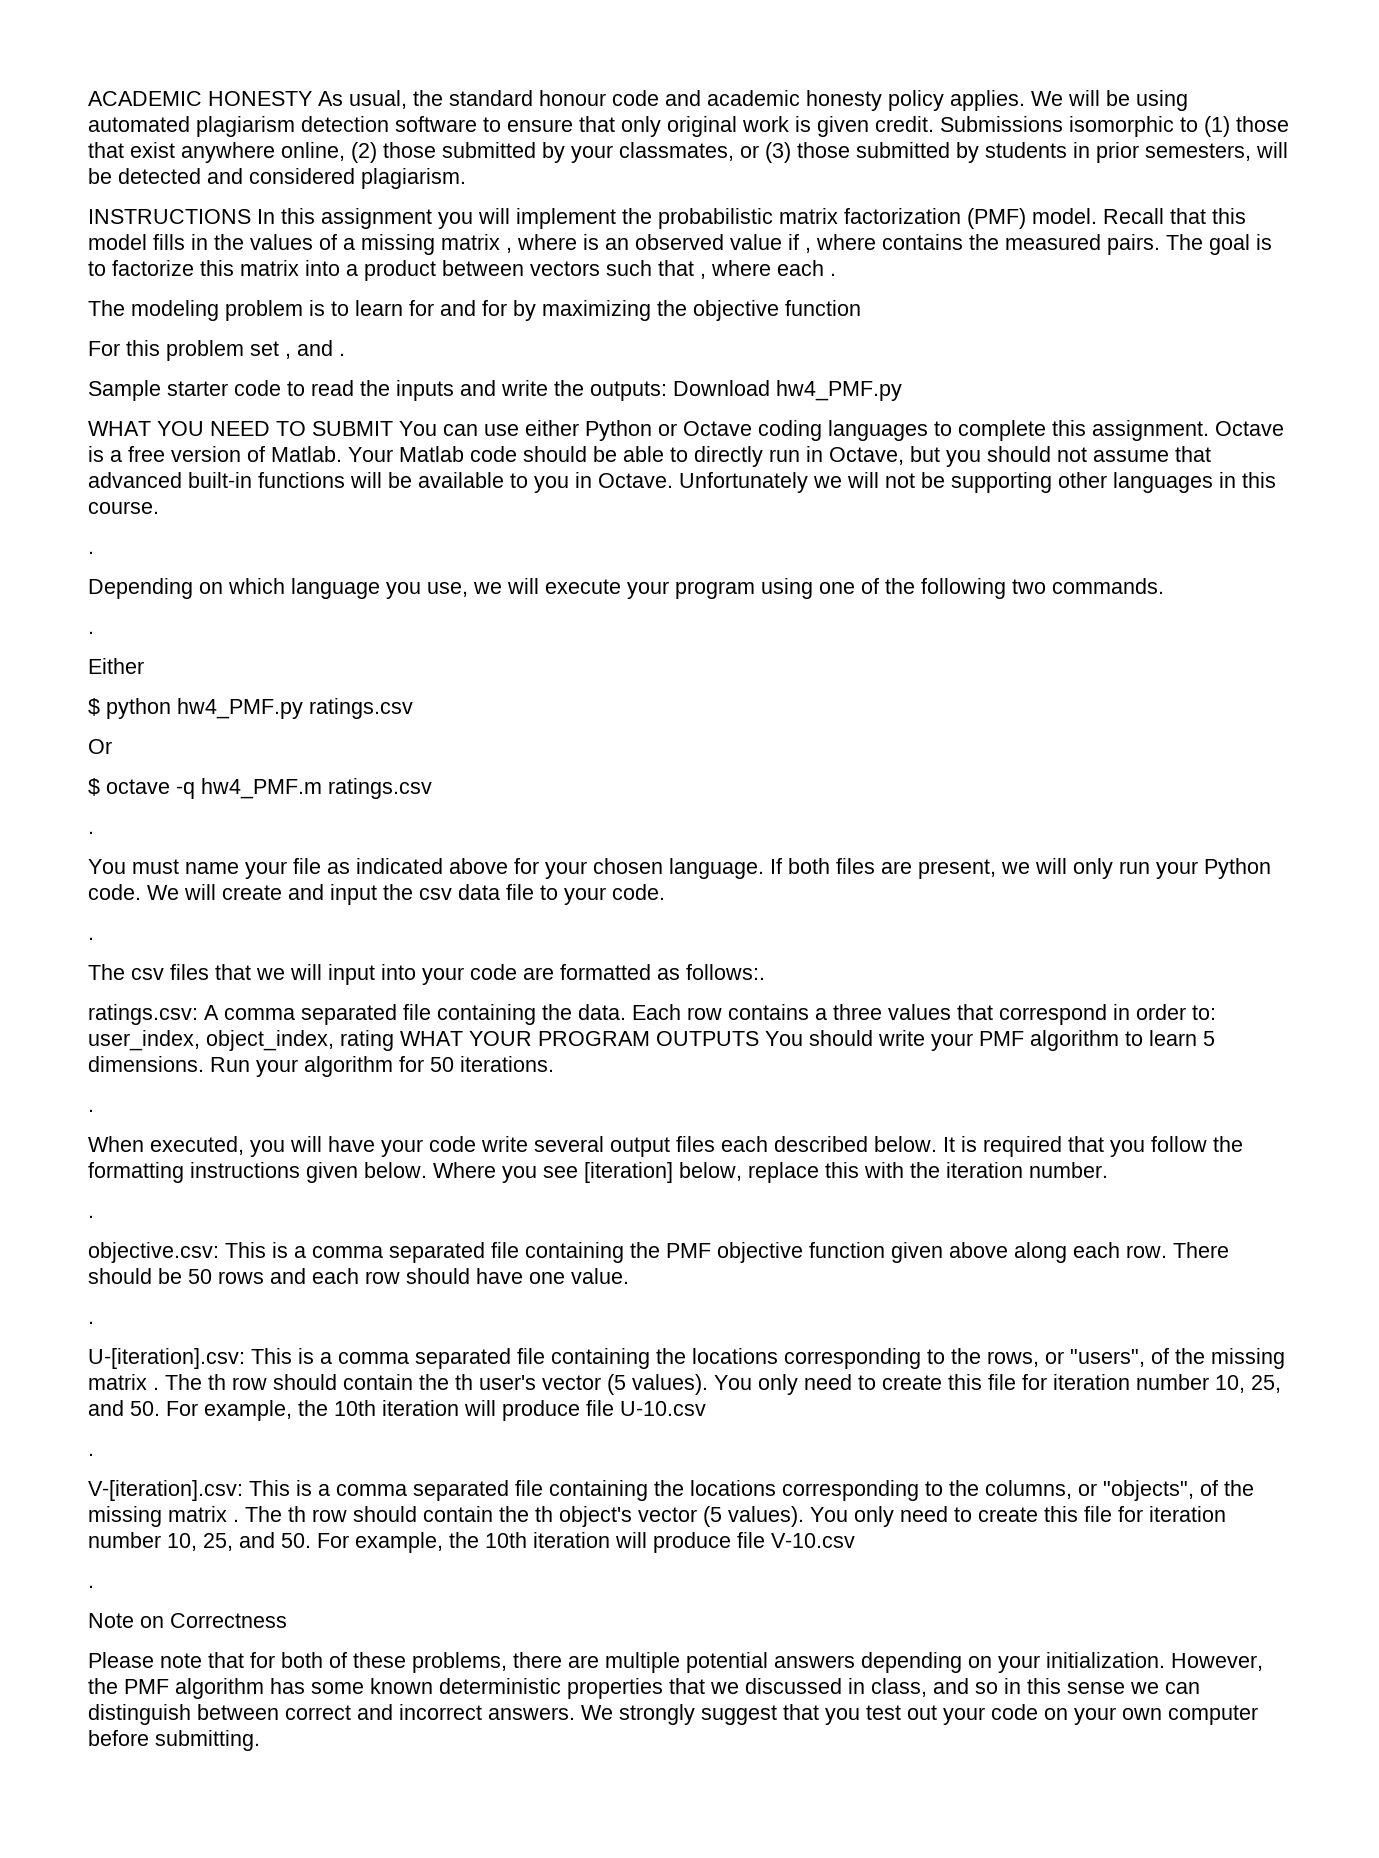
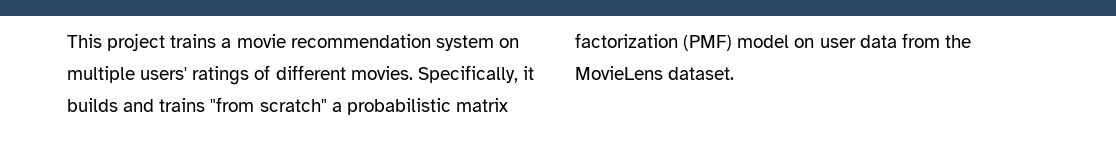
[88,90,1188,111] [88,116,1289,137] [88,142,1288,163] [88,168,466,189] [88,208,1246,229] [88,234,1272,255] [88,260,836,281] [88,300,861,321] [88,340,345,361] [88,380,902,401] [88,420,1284,441] [88,446,1211,467] [88,472,1276,493] [88,501,159,514] [88,551,94,554] [88,578,1164,599] [88,631,94,634] [88,658,144,674] [88,698,413,719] [88,739,112,754] [88,778,432,799] [88,831,94,834] [88,858,1271,879] [88,884,665,905] [88,937,94,940] [88,964,765,985] [88,1004,1216,1025] [88,1030,1215,1051] [88,1056,554,1077] [88,1109,94,1112] [88,1136,1243,1157] [88,1162,1108,1183] [88,1215,94,1218] [88,1242,1229,1263] [88,1268,629,1284] [88,1321,94,1324] [88,1348,1285,1369] [88,1374,1281,1395] [88,1400,706,1421] [88,1453,94,1456] [88,1480,1254,1501] [88,1506,1226,1527] [88,1532,855,1553] [88,1585,94,1588] [88,1613,287,1628] [88,1652,1263,1673] [88,1678,1200,1699] [88,1704,1258,1725] [88,1730,260,1751] ACADEMIC HONESTY As usual, the standard honour code and academic honesty policy applies. We will be using automated plagiarism detection software to ensure that only original work is given credit. Submissions isomorphic to (1) those that exist anywhere online, (2) those submitted by your classmates, or (3) those submitted by students in prior semesters, will be detected and considered plagiarism. // INSTRUCTIONS In this assignment you will implement the probabilistic matrix factorization (PMF) model. Recall that this model fills in the values of a missing matrix , where is an observed value if , where contains the measured pairs. The goal is to factorize this matrix into a product between vectors such that , where each . // The modeling problem is to learn for and for by maximizing the objective function // For this problem set , and . // Sample starter code to read the inputs and write the outputs: Download hw4_PMF.py // WHAT YOU NEED TO SUBMIT You can use either Python or Octave coding languages to complete this assignment. Octave is a free version of Matlab. Your Matlab code should be able to directly run in Octave, but you should not assume that advanced built-in functions will be available to you in Octave. Unfortunately we will not be supporting other languages in this course. // . // Depending on which language you use, we will execute your program using one of the following two commands. // . // Either // $ python hw4_PMF.py ratings.csv // Or // $ octave -q hw4_PMF.m ratings.csv // . // You must name your file as indicated above for your chosen language. If both files are present, we will only run your Python code. We will create and input the csv data file to your code. // . // The csv files that we will input into your code are formatted as follows:. // ratings.csv: A comma separated file containing the data. Each row contains a three values that correspond in order to: user_index, object_index, rating WHAT YOUR PROGRAM OUTPUTS You should write your PMF algorithm to learn 5 dimensions. Run your algorithm for 50 iterations. // . // When executed, you will have your code write several output files each described below. It is required that you follow the formatting instructions given below. Where you see [iteration] below, replace this with the iteration number. // . // objective.csv: This is a comma separated file containing the PMF objective function given above along each row. There should be 50 rows and each row should have one value. // . // U-[iteration].csv: This is a comma separated file containing the locations corresponding to the rows, or "users", of the missing matrix . The th row should contain the th user's vector (5 values). You only need to create this file for iteration number 10, 25, and 50. For example, the 10th iteration will produce file U-10.csv // . // V-[iteration].csv: This is a comma separated file containing the locations corresponding to the columns, or "objects", of the missing matrix . The th row should contain the th object's vector (5 values). You only need to create this file for iteration number 10, 25, and 50. For example, the 10th iteration will produce file V-10.csv // . // Note on Correctness // Please note that for both of these problems, there are multiple potential answers depending on your initialization. However, the PMF algorithm has some known deterministic properties that we discussed in class, and so in this sense we can distinguish between correct and incorrect answers. We strongly suggest that you test out your code on your own computer before submitting. -> [67,33,519,51] [67,65,534,85] [67,97,508,115] [575,33,971,51] [575,66,735,80] This project trains a movie recommendation system on multiple users' ratings of different movies. Specifically, it builds and trains "from scratch" a probabilistic matrix factorization (PMF) model on user data from the MovieLens dataset.

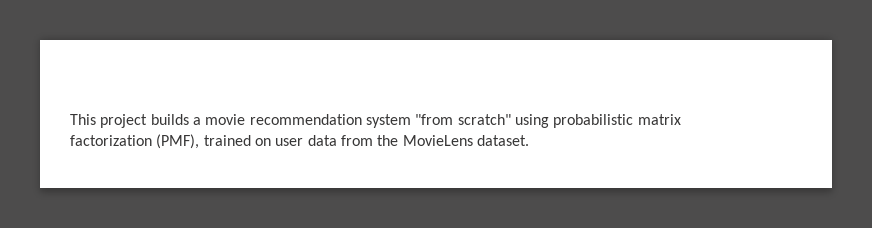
[170,34,217,48] trains -> [150,114,189,125] builds
[498,38,519,48] [67,65,534,85] [67,98,206,112] on multiple users' ratings of different movies. Specifically, it builds and trains -> (411, 121) none
[331,102,342,112] a -> [514,114,549,128] using
[683,35,790,51] (PMF) model -> [156,134,251,149] (PMF), trained

